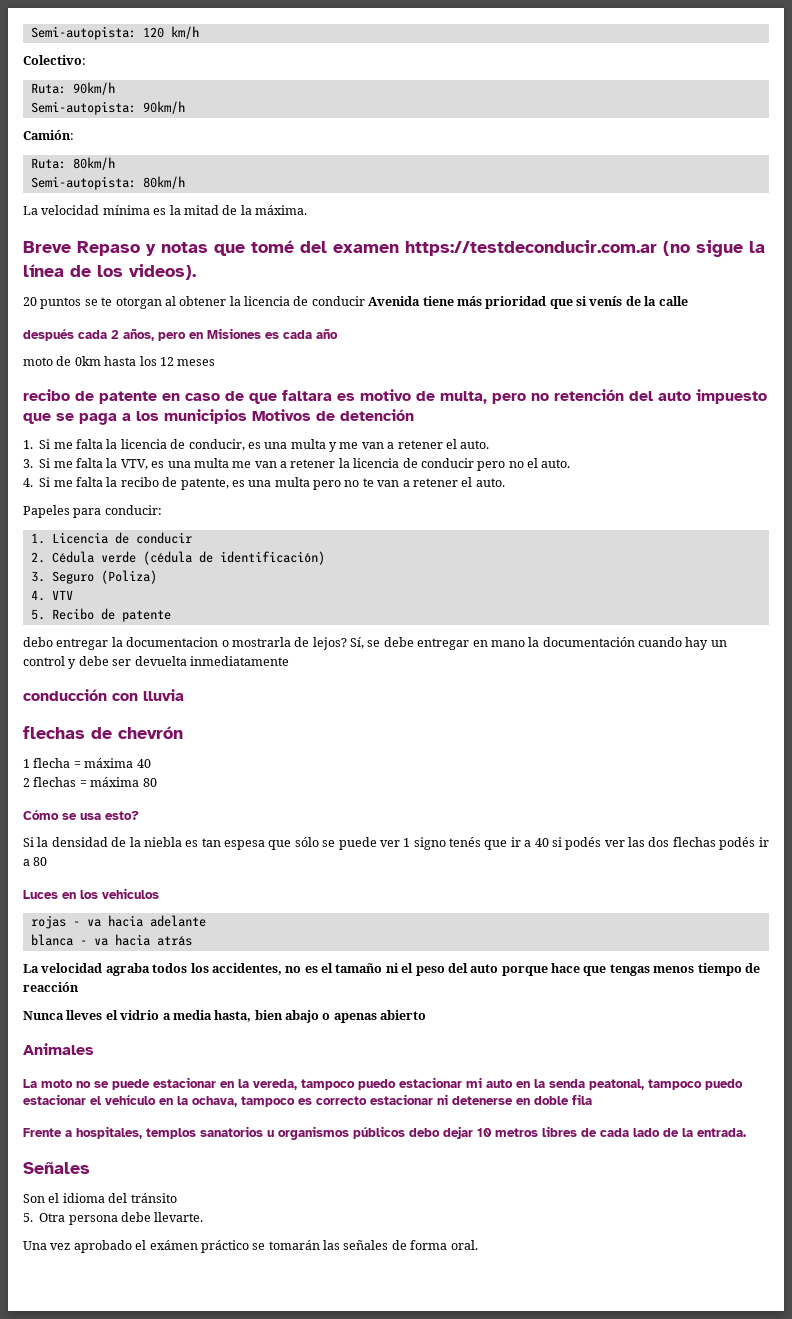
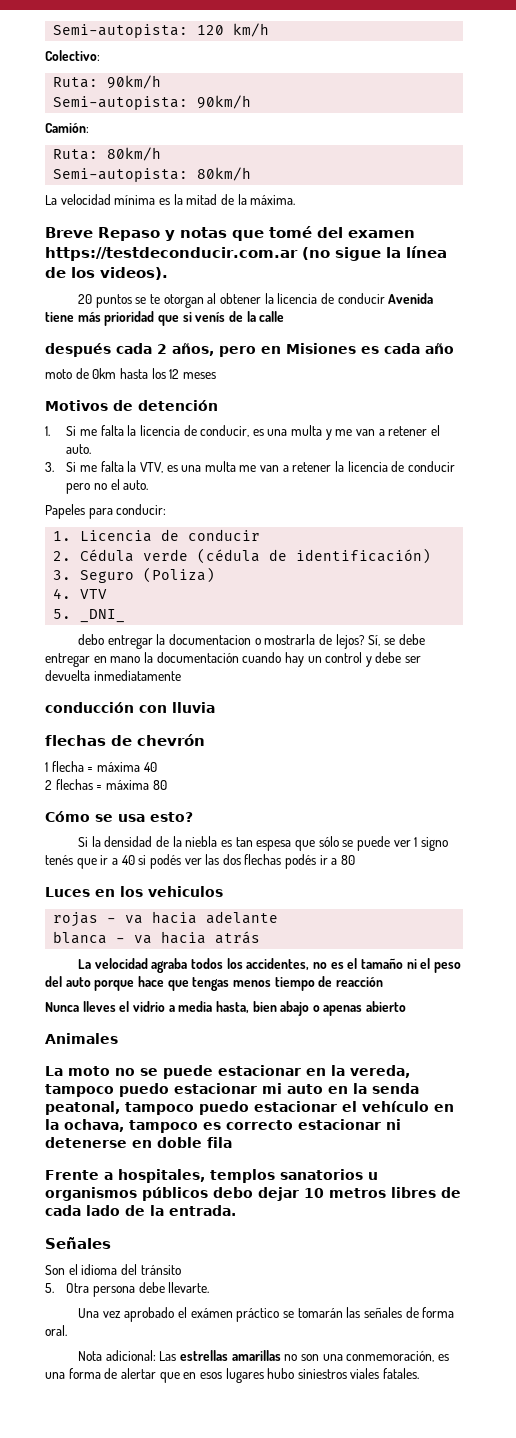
[23,389,767,404] [23,409,247,425] recibo de patente en caso de que faltara es motivo de multa, pero no retención del auto impuesto que se paga a los municipios -> (216, 375) none
[23,477,505,490] // 4. Si me falta la recibo de patente, es una multa pero no te van a retener el auto. -> (149, 485) none
[51,608,171,622] Recibo de patente -> [80,609,126,623] _DNI_
(478, 1245) none -> [78,1350,449,1362] [45,1368,420,1383] // Nota adicional: Las estrellas amarillas no son una conmemoración, es una forma de alertar que en esos lugares hubo siniestros viales fatales.

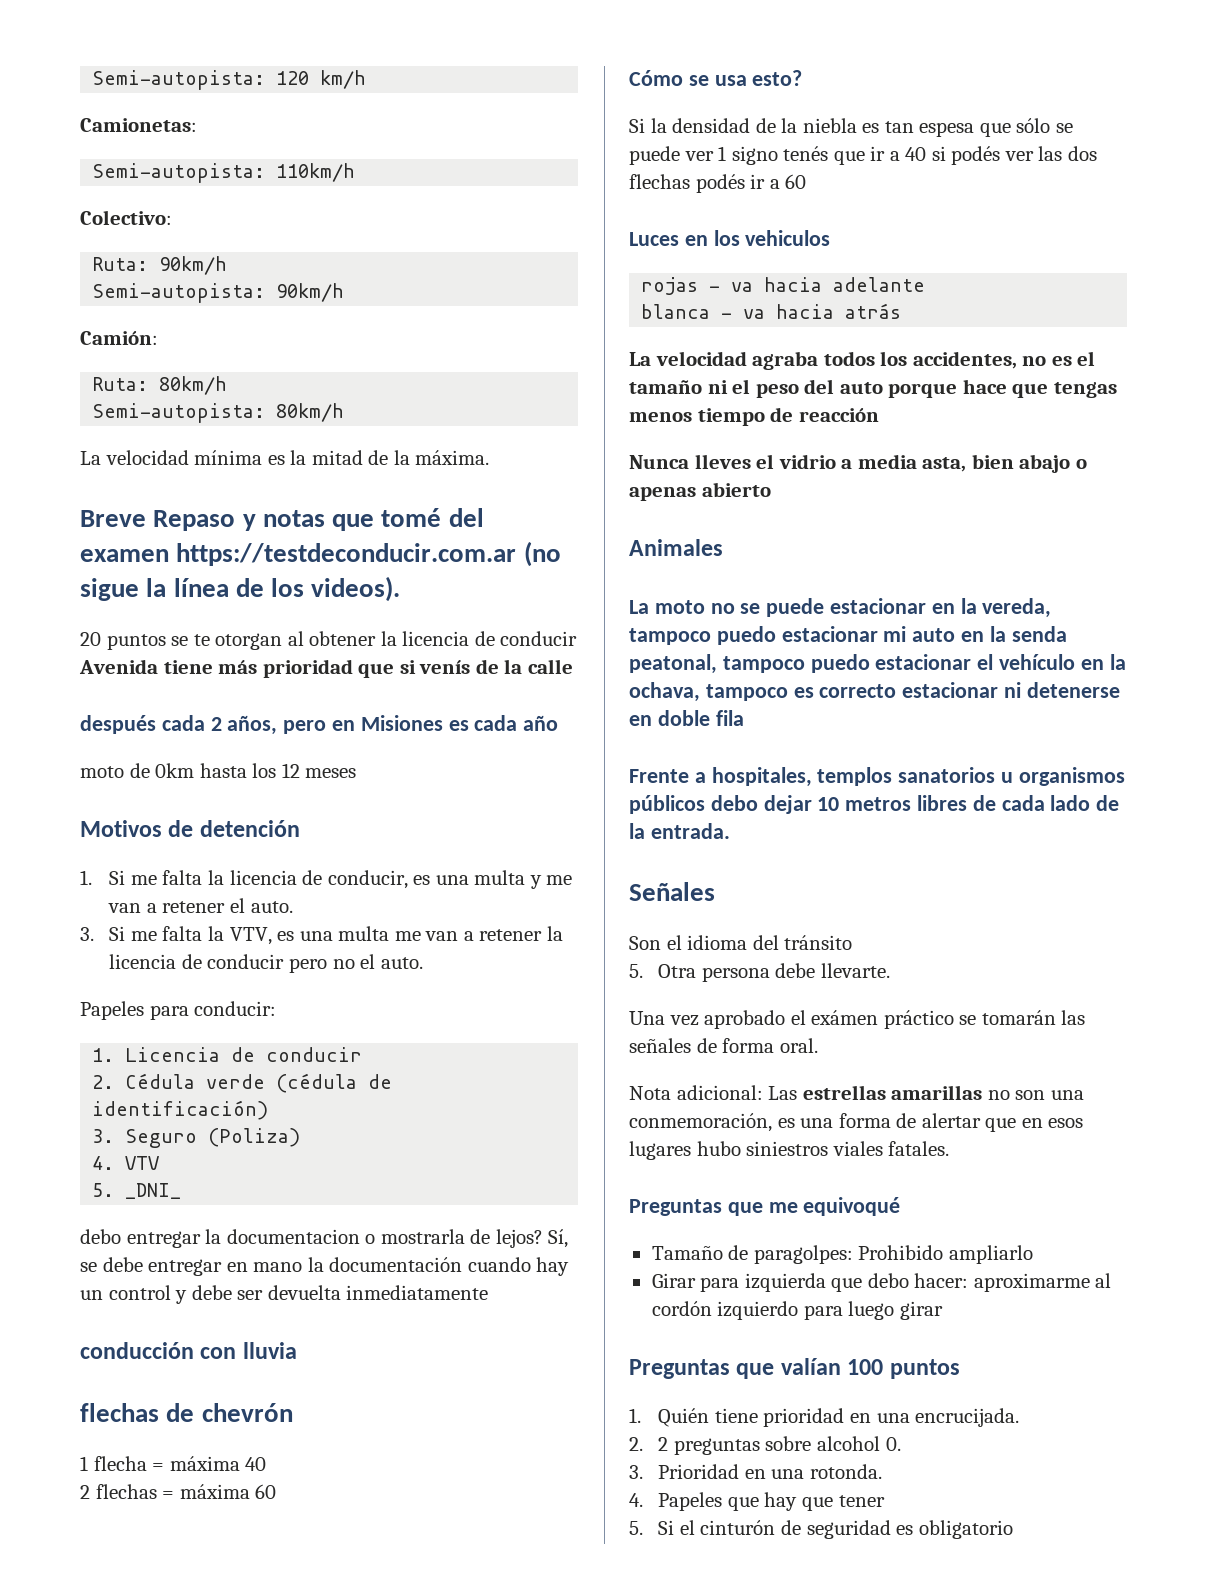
(270, 30) none -> [80,118,197,132] [92,163,356,183] // Camionetas: // Semi-autopista: 110km/h
[152,780,167,790] 80 -> [255,1484,277,1499] 60
[341,855,356,865] 80 -> [785,174,807,189] 60
[215,1001,249,1014] hasta, -> [922,457,967,472] asta,
(420, 1373) none -> [629,1197,901,1216] [651,1245,1033,1264] [651,1273,1112,1292] [651,1301,943,1320] [629,1358,960,1379] [629,1408,1020,1427] [629,1436,901,1455] [629,1464,882,1479] [629,1492,885,1511] [629,1520,1013,1539] // Preguntas que me equivoqué // Tamaño de paragolpes: Prohibido ampliarlo // Girar para izquierda que debo hacer: aproximarme al cordón izquierdo para luego girar // Preguntas que valían 100 puntos // 1. Quién tiene prioridad en una encrucijada. // 2. 2 preguntas sobre alcohol 0. // 3. Prioridad en una rotonda. // 4. Papeles que hay que tener // 5. Si el cinturón de seguridad es obligatorio

